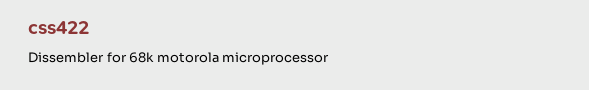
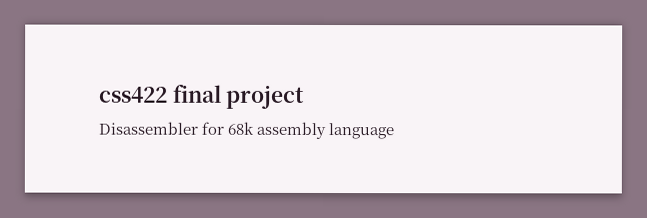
[28,52,330,65] // Dissembler for 68k motorola microprocessor -> [172,84,306,109] [98,121,395,140] final project // Disassembler for 68k assembly language

